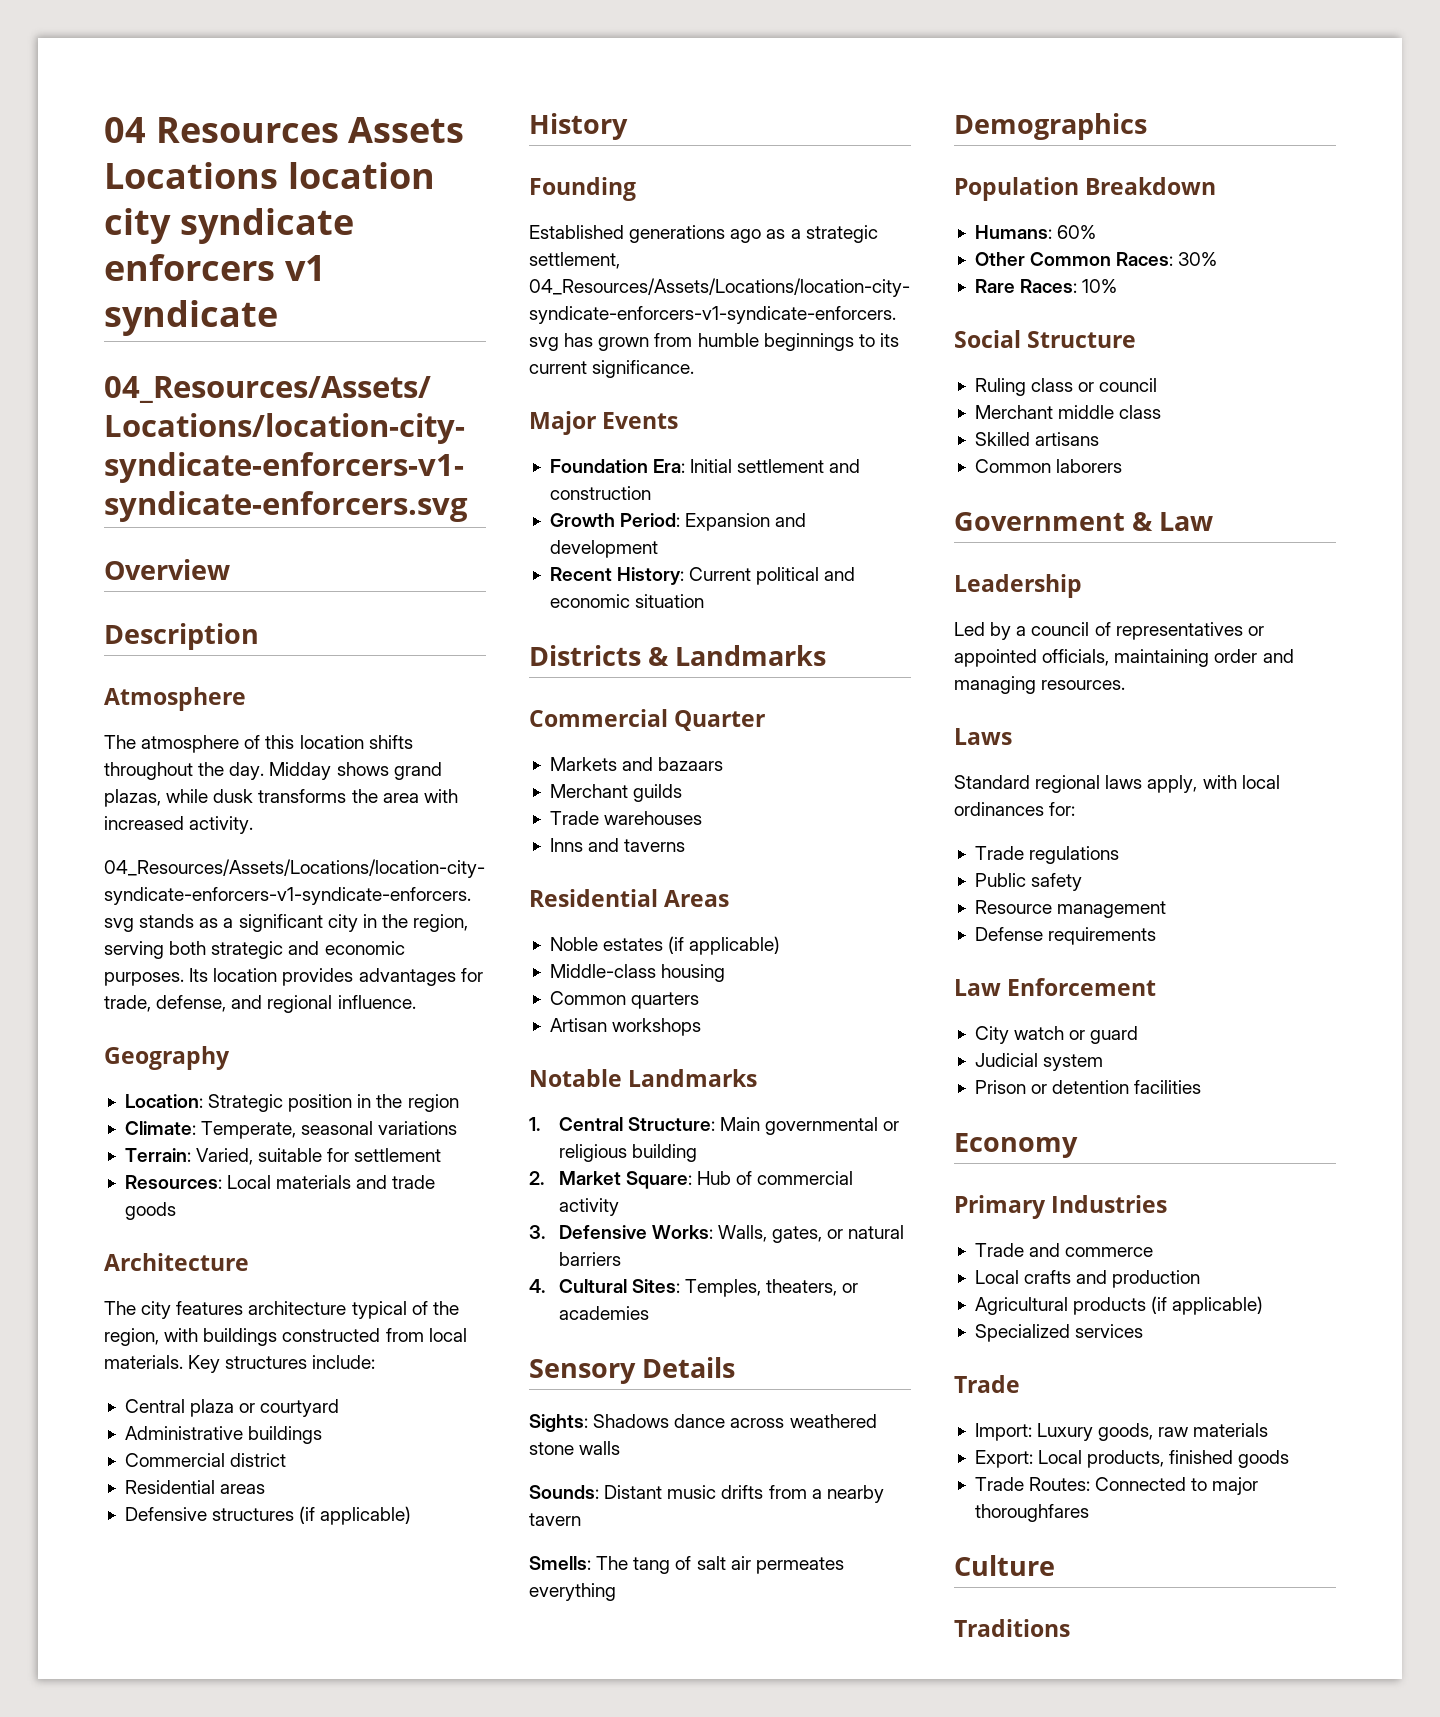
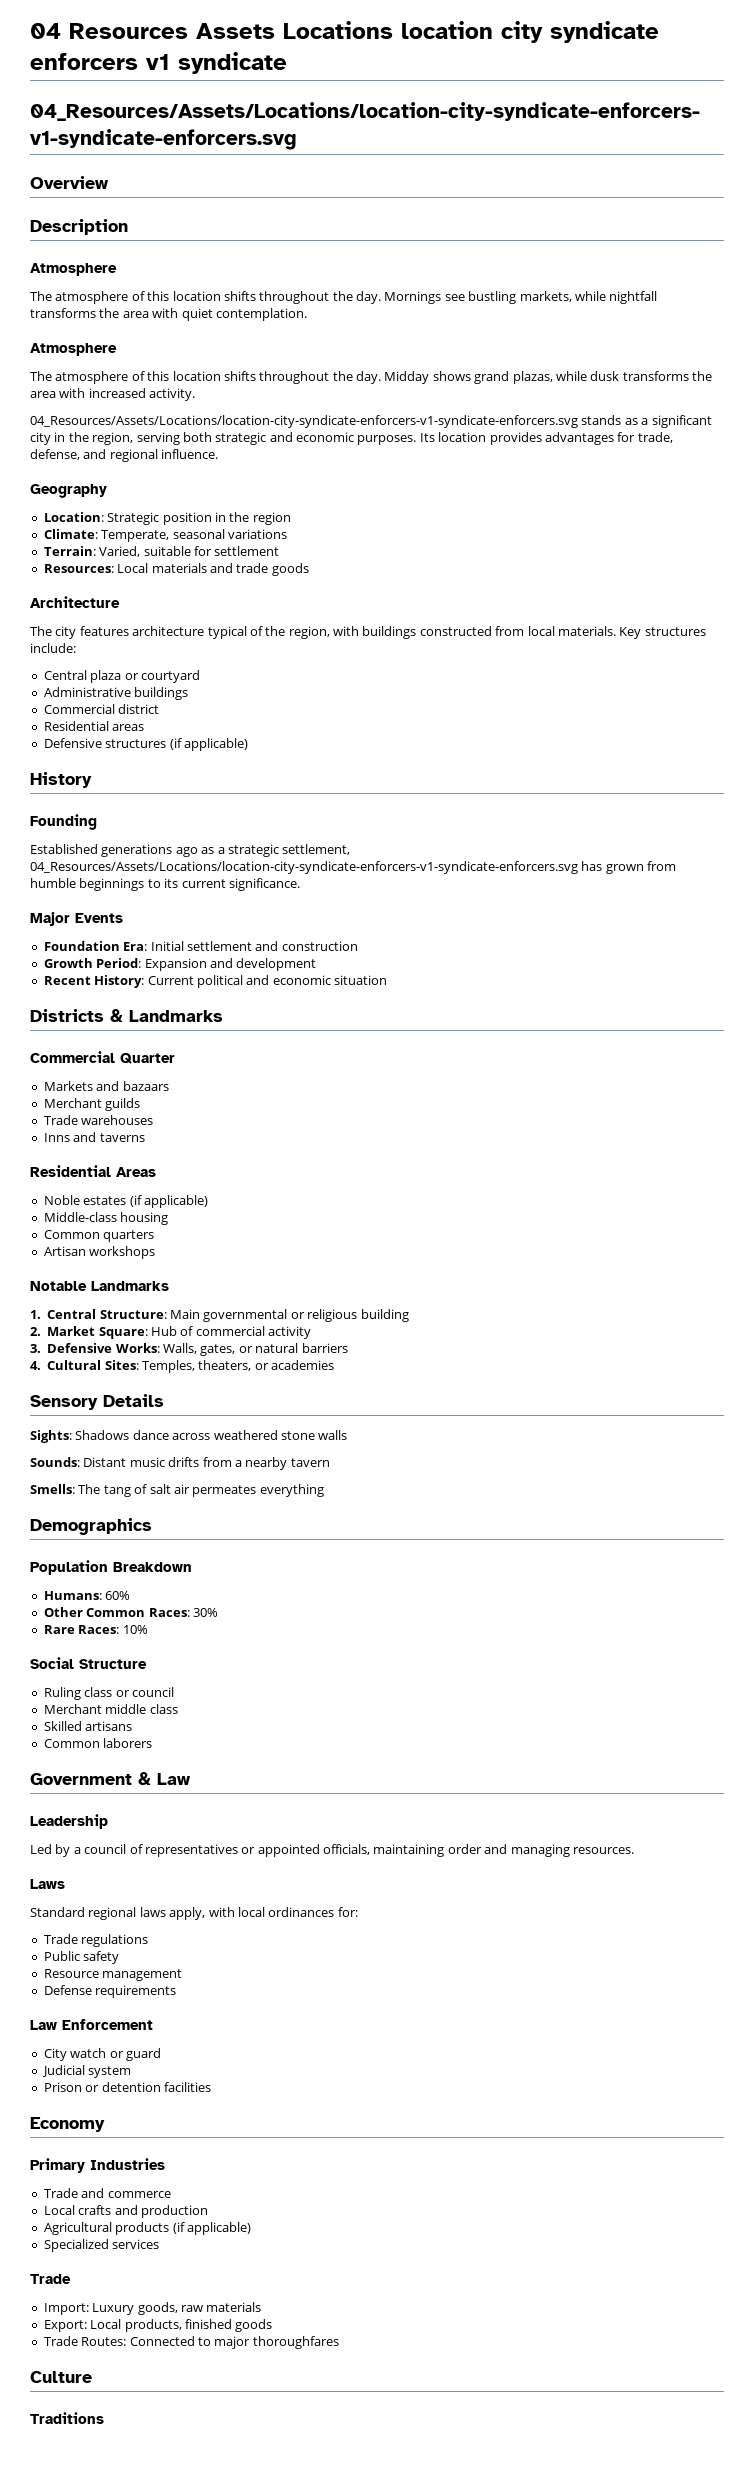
(246, 699) none -> [30,291,658,304] [30,308,307,321] [30,343,117,356] // The atmosphere of this location shifts throughout the day. Mornings see bustling markets, while nightfall transforms the area with quiet contemplation. // Atmosphere

